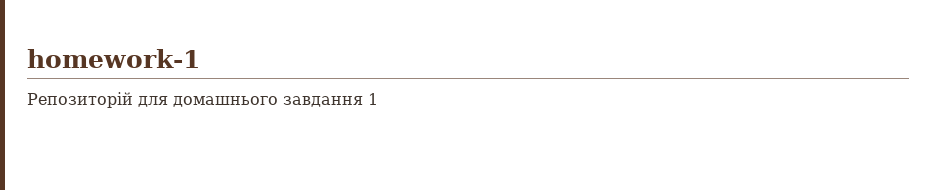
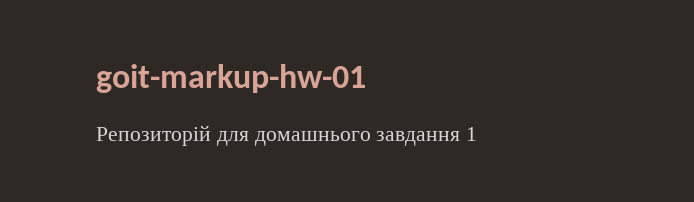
[27,49,200,68] homework-1 -> [96,64,366,93] goit-markup-hw-01

